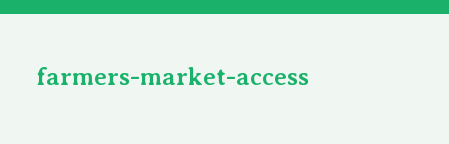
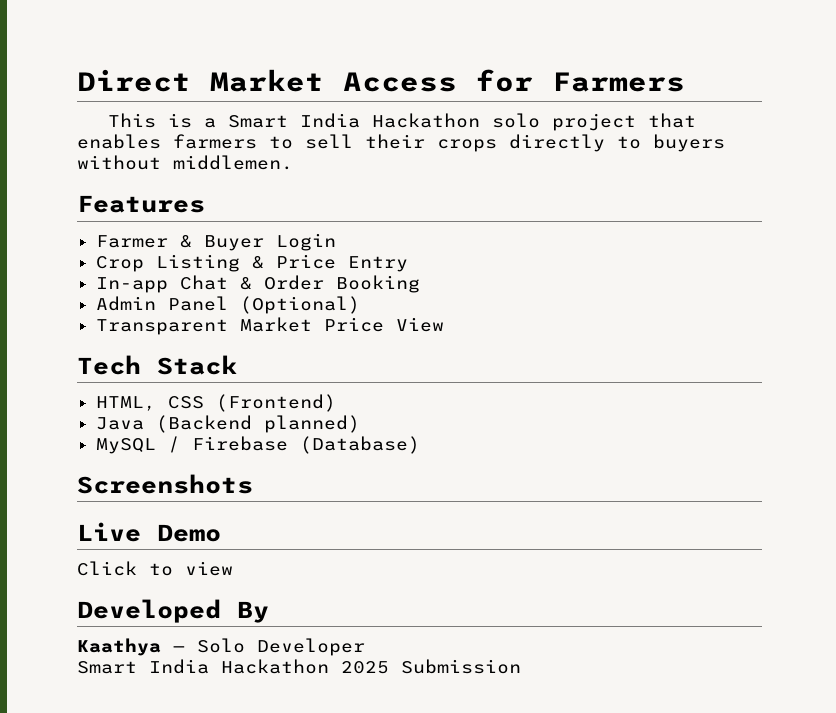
[36,67,309,85] farmers-market-access -> [77,69,685,92] [108,113,697,131] [77,134,725,152] [77,155,293,170] [77,195,205,213] [95,233,336,251] [95,254,408,272] [95,275,420,293] [95,296,360,314] [95,317,444,335] [77,355,237,375] [95,394,336,412] [95,415,360,433] [95,436,420,454] [77,474,253,494] [77,522,221,542] [77,561,233,576] [77,599,269,623] [77,638,365,656] [77,659,521,674] Direct Market Access for Farmers // This is a Smart India Hackathon solo project that enables farmers to sell their crops directly to buyers without middlemen. // Features // Farmer & Buyer Login // Crop Listing & Price Entry // In-app Chat & Order Booking // Admin Panel (Optional) // Transparent Market Price View // Tech Stack // HTML, CSS (Frontend) // Java (Backend planned) // MySQL / Firebase (Database) // Screenshots // Live Demo // Click to view // Developed By // Kaathya — Solo Developer // Smart India Hackathon 2025 Submission

